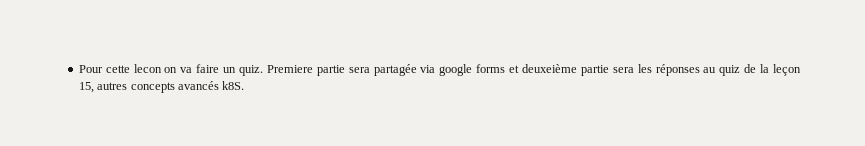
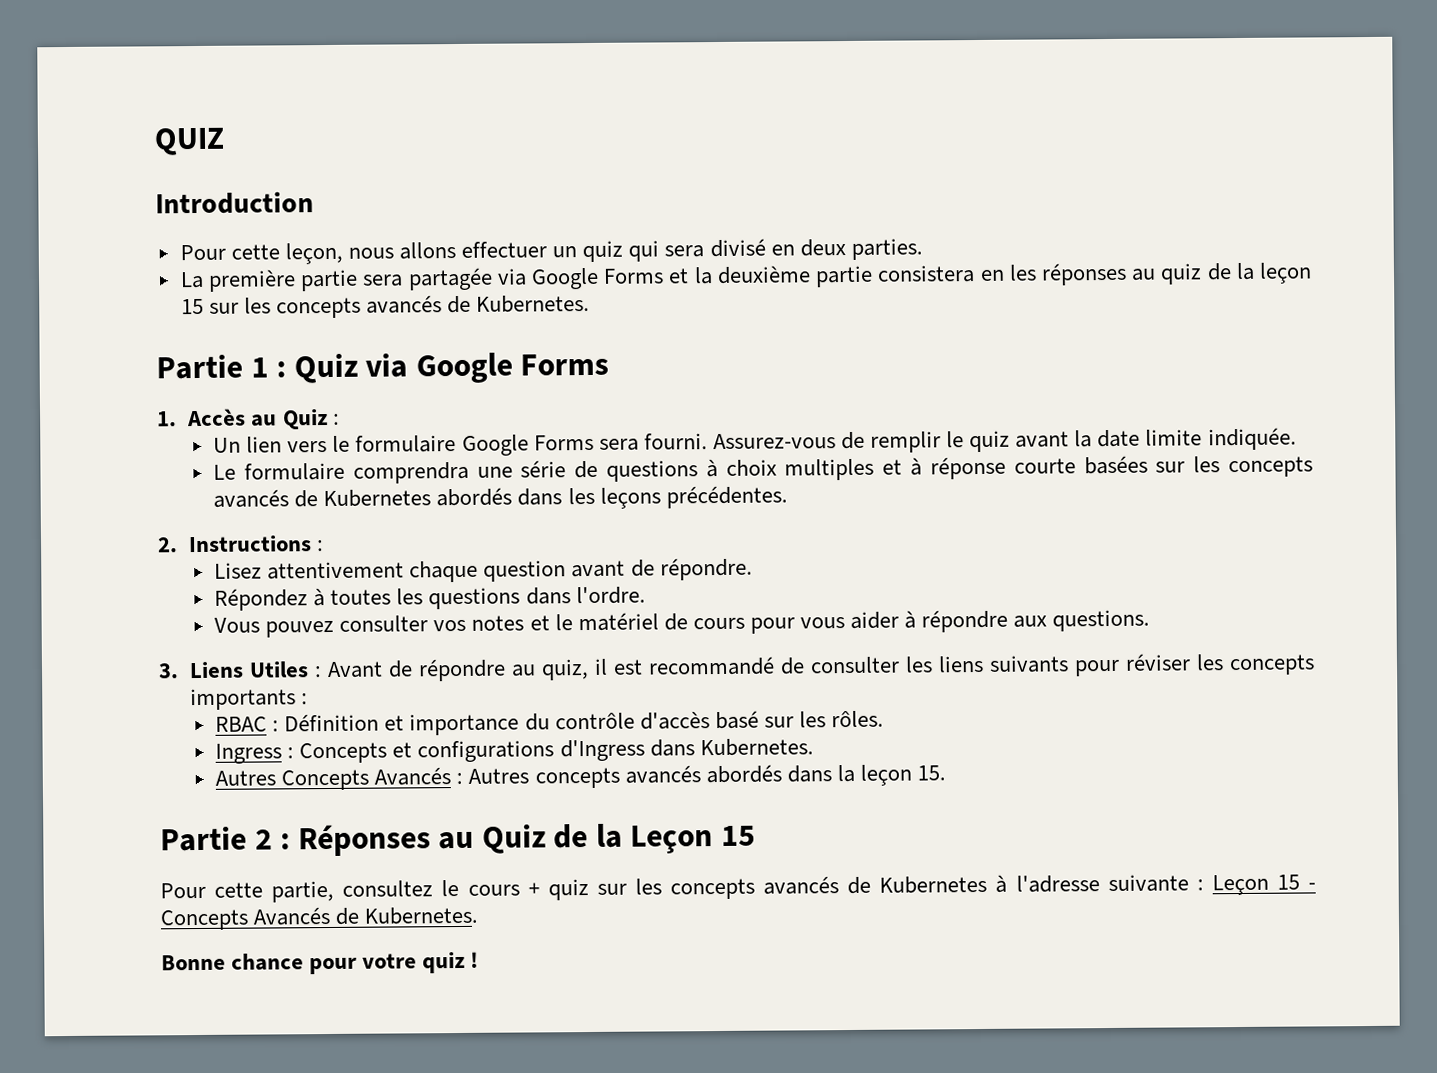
[78,64,634,76] Pour cette lecon on va faire un quiz. Premiere partie sera partagée via google forms et deuxeième partie sera -> [154,127,225,156] [155,191,314,215] [179,238,923,265] [179,265,1005,292] QUIZ // Introduction // Pour cette leçon, nous allons effectuer un quiz qui sera divisé en deux parties. // La première partie sera partagée via Google Forms et la deuxième partie consistera en
[78,81,245,93] 15, autres concepts avancés k8S. -> [180,294,591,319] [156,352,610,384] [157,408,340,430] [213,427,1297,456] [213,455,1313,484] [213,485,788,509] [157,535,325,553] [214,557,753,583] [214,586,646,611] [214,609,1151,638] [158,653,1315,682] [190,688,309,711] [215,710,884,736] [215,738,814,764] [215,764,946,791] [160,823,756,857] [160,874,1316,903] [160,906,479,931] [161,951,480,975] 15 sur les concepts avancés de Kubernetes. // Partie 1 : Quiz via Google Forms // 1. Accès au Quiz : // Un lien vers le formulaire Google Forms sera fourni. Assurez-vous de remplir le quiz avant la date limite indiquée. // Le formulaire comprendra une série de questions à choix multiples et à réponse courte basées sur les concepts avancés de Kubernetes abordés dans les leçons précédentes. // 2. Instructions : // Lisez attentivement chaque question avant de répondre. // Répondez à toutes les questions dans l'ordre. // Vous pouvez consulter vos notes et le matériel de cours pour vous aider à répondre aux questions. // 3. Liens Utiles : Avant de répondre au quiz, il est recommandé de consulter les liens suivants pour réviser les concepts importants : // RBAC : Définition et importance du contrôle d'accès basé sur les rôles. // Ingress : Concepts et configurations d'Ingress dans Kubernetes. // Autres Concepts Avancés : Autres concepts avancés abordés dans la leçon 15. // Partie 2 : Réponses au Quiz de la Leçon 15 // Pour cette partie, consultez le cours + quiz sur les concepts avancés de Kubernetes à l'adresse suivante : Leçon 15 - Concepts Avancés de Kubernetes. // Bonne chance pour votre quiz !

